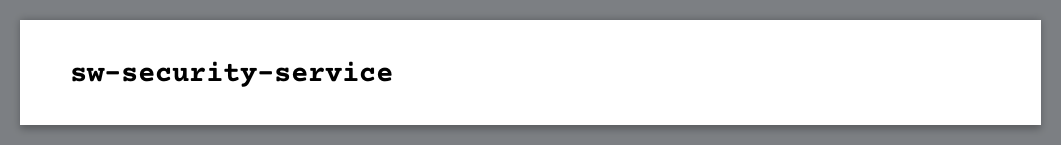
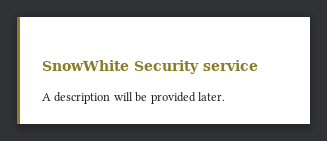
[70,61,393,87] sw-security-service -> [42,60,258,74] [42,92,225,104] SnowWhite Security service // A description will be provided later.

